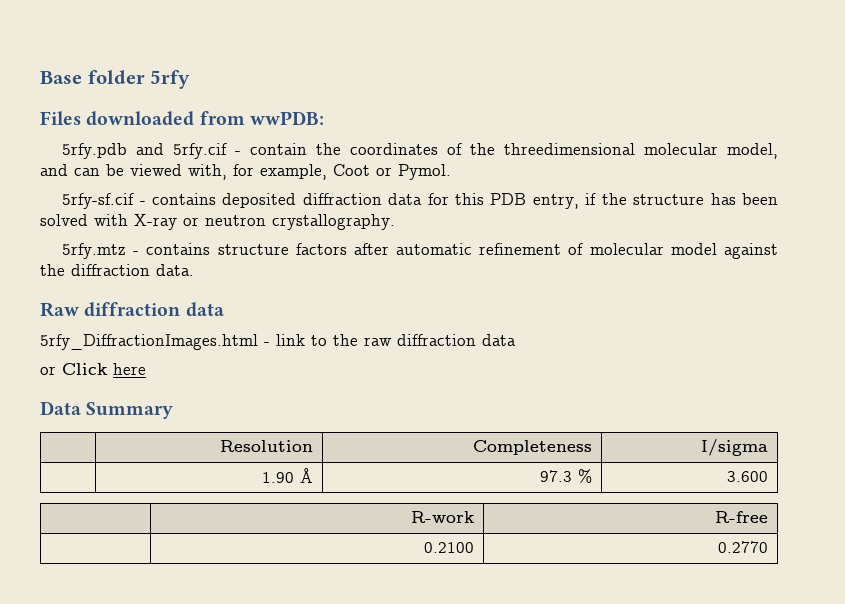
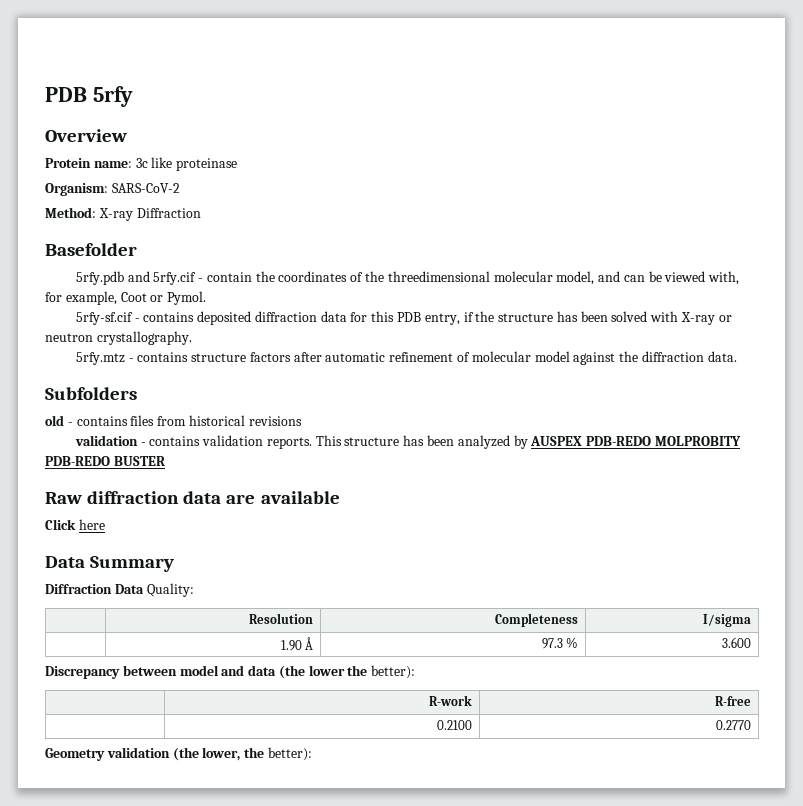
[40,70,145,84] Base folder -> [45,87,87,102] PDB
[40,111,324,126] Files downloaded from wwPDB: -> [45,129,127,142] [45,157,238,171] [45,183,180,196] [45,207,201,221] [45,243,137,256] Overview // Protein name: 3c like proteinase // Organism: SARS-CoV-2 // Method: X-ray Diffraction // Basefolder
[40,302,224,317] [40,334,516,350] [40,366,56,375] Raw diffraction data // 5rfy_DiffractionImages.html - link to the raw diffraction data // or -> [45,387,137,400] [45,415,302,426] [74,435,741,449] [45,456,165,466] [45,491,340,504] Subfolders // old - contains files from historical revisions // validation - contains validation reports. This structure has been analyzed by AUSPEX PDB-REDO MOLPROBITY PDB-REDO BUSTER // Raw diffraction data are available //
(174, 410) none -> [45,583,194,597] // Diffraction Data Quality:
[411,511,476,523] [715,511,769,523] [424,542,475,553] [718,541,769,553] // | R-work | R-free // | 0.2100 | 0.2770 -> [45,665,416,679] [429,695,473,706] [715,696,752,706] [437,720,473,730] [716,720,752,730] [45,747,312,761] // Discrepancy between model and data (the lower the better): // | R-work | R-free // | 0.2100 | 0.2770 // Geometry validation (the lower, the better):

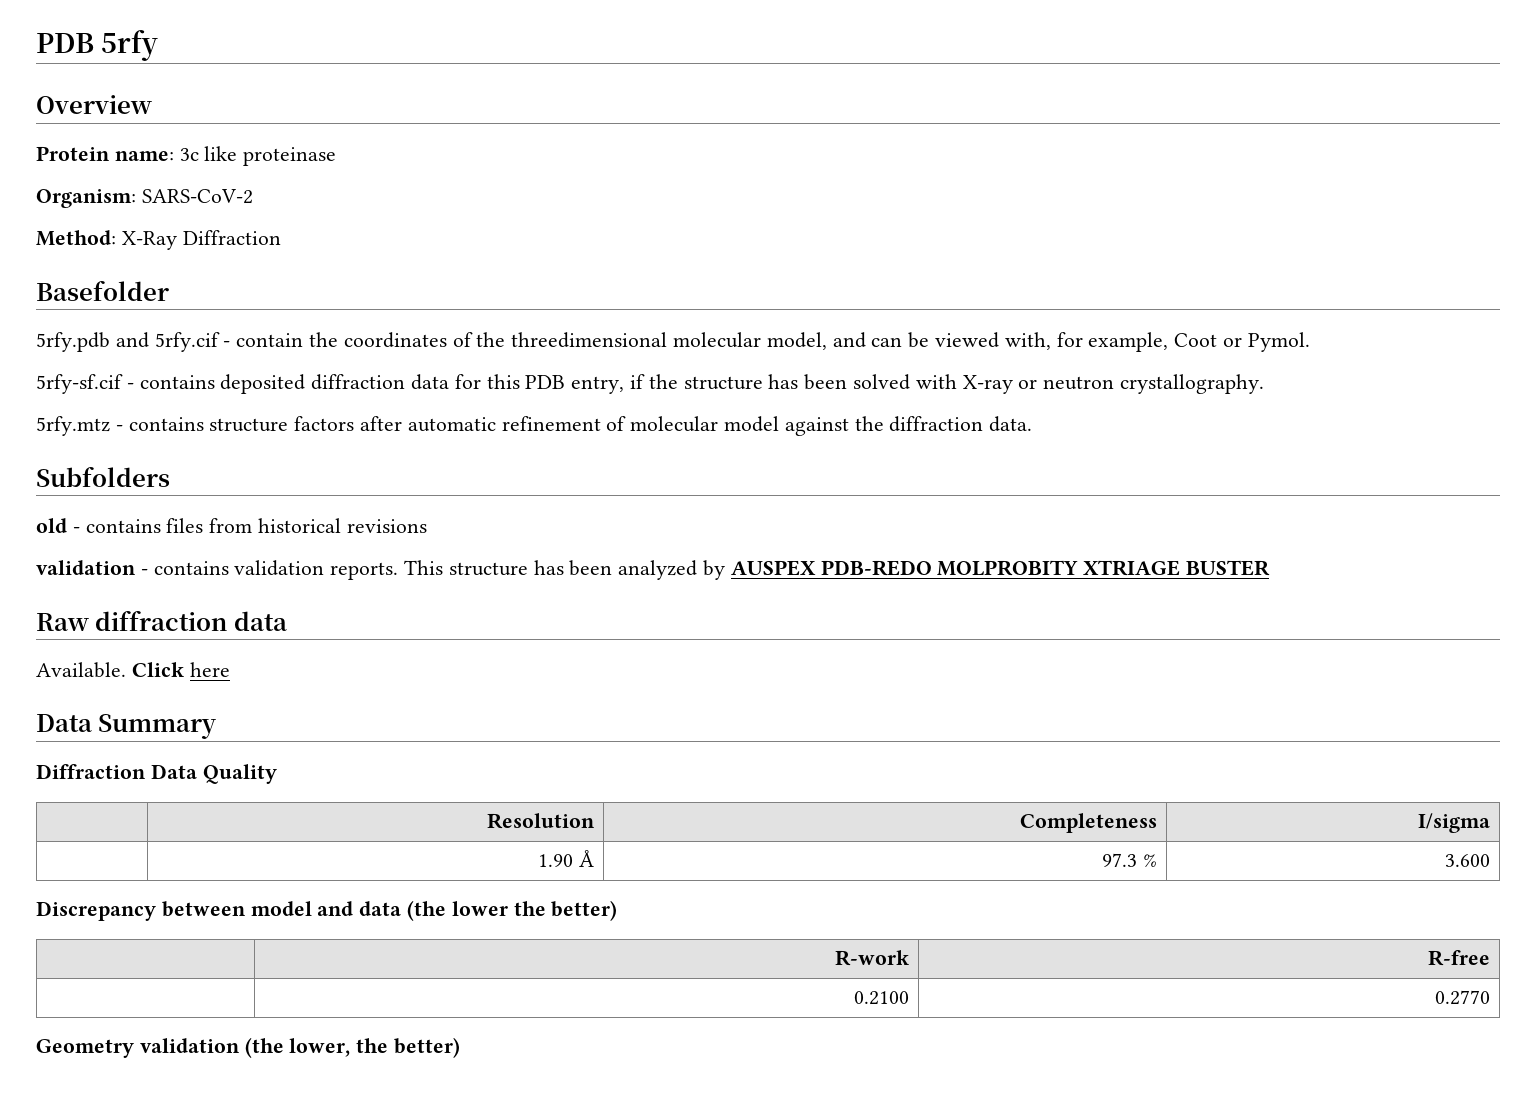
[98,208,133,221] X-ray -> [121,231,177,250] X-Ray
[45,456,110,466] PDB-REDO -> [1083,560,1181,576] XTRIAGE
[226,491,340,504] are available // -> [36,662,126,678] // Available.
[146,583,194,597] Quality: -> [202,764,277,784] Quality
[371,665,416,679] better): -> [551,900,618,921] better)
[267,747,312,761] better): -> [394,1037,461,1058] better)

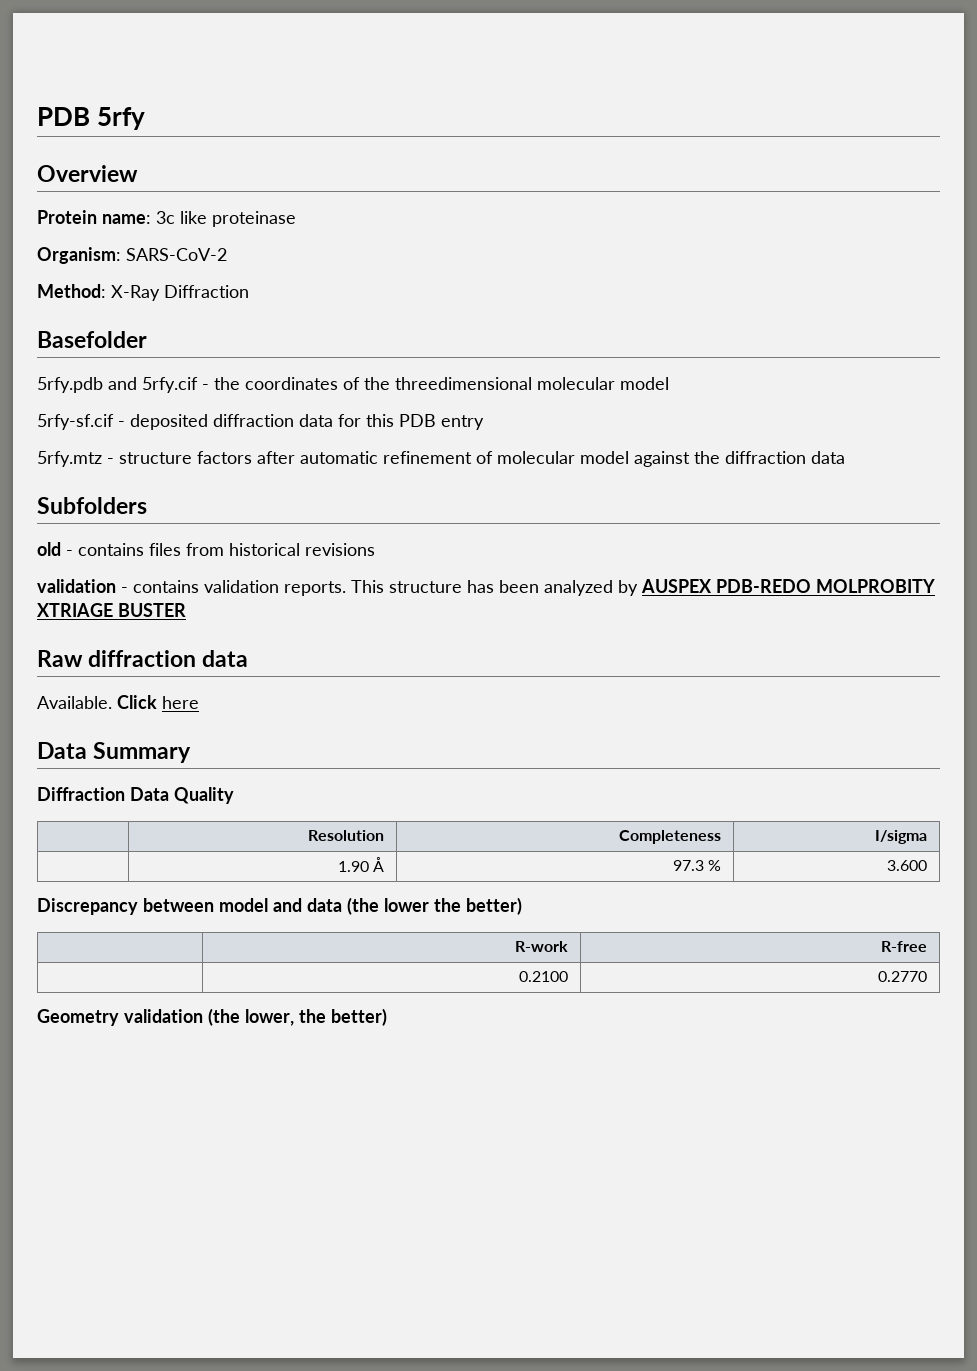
[236,333,304,347] contain -> (209, 387) none
[766,332,1310,352] model, and can be viewed with, for example, Coot or Pymol. -> [620,377,669,390] model
[139,375,215,389] contains -> (125, 424) none
[571,374,1265,394] entry, if the structure has been solved with X-ray or neutron crystallography. -> [441,415,484,430] entry
[128,417,204,431] contains -> (114, 461) none
[989,416,1033,432] data. -> [811,451,845,464] data

